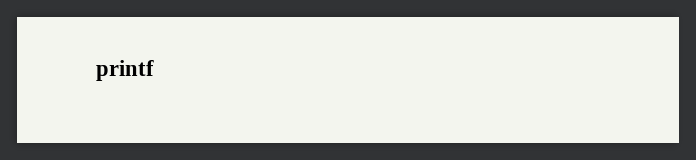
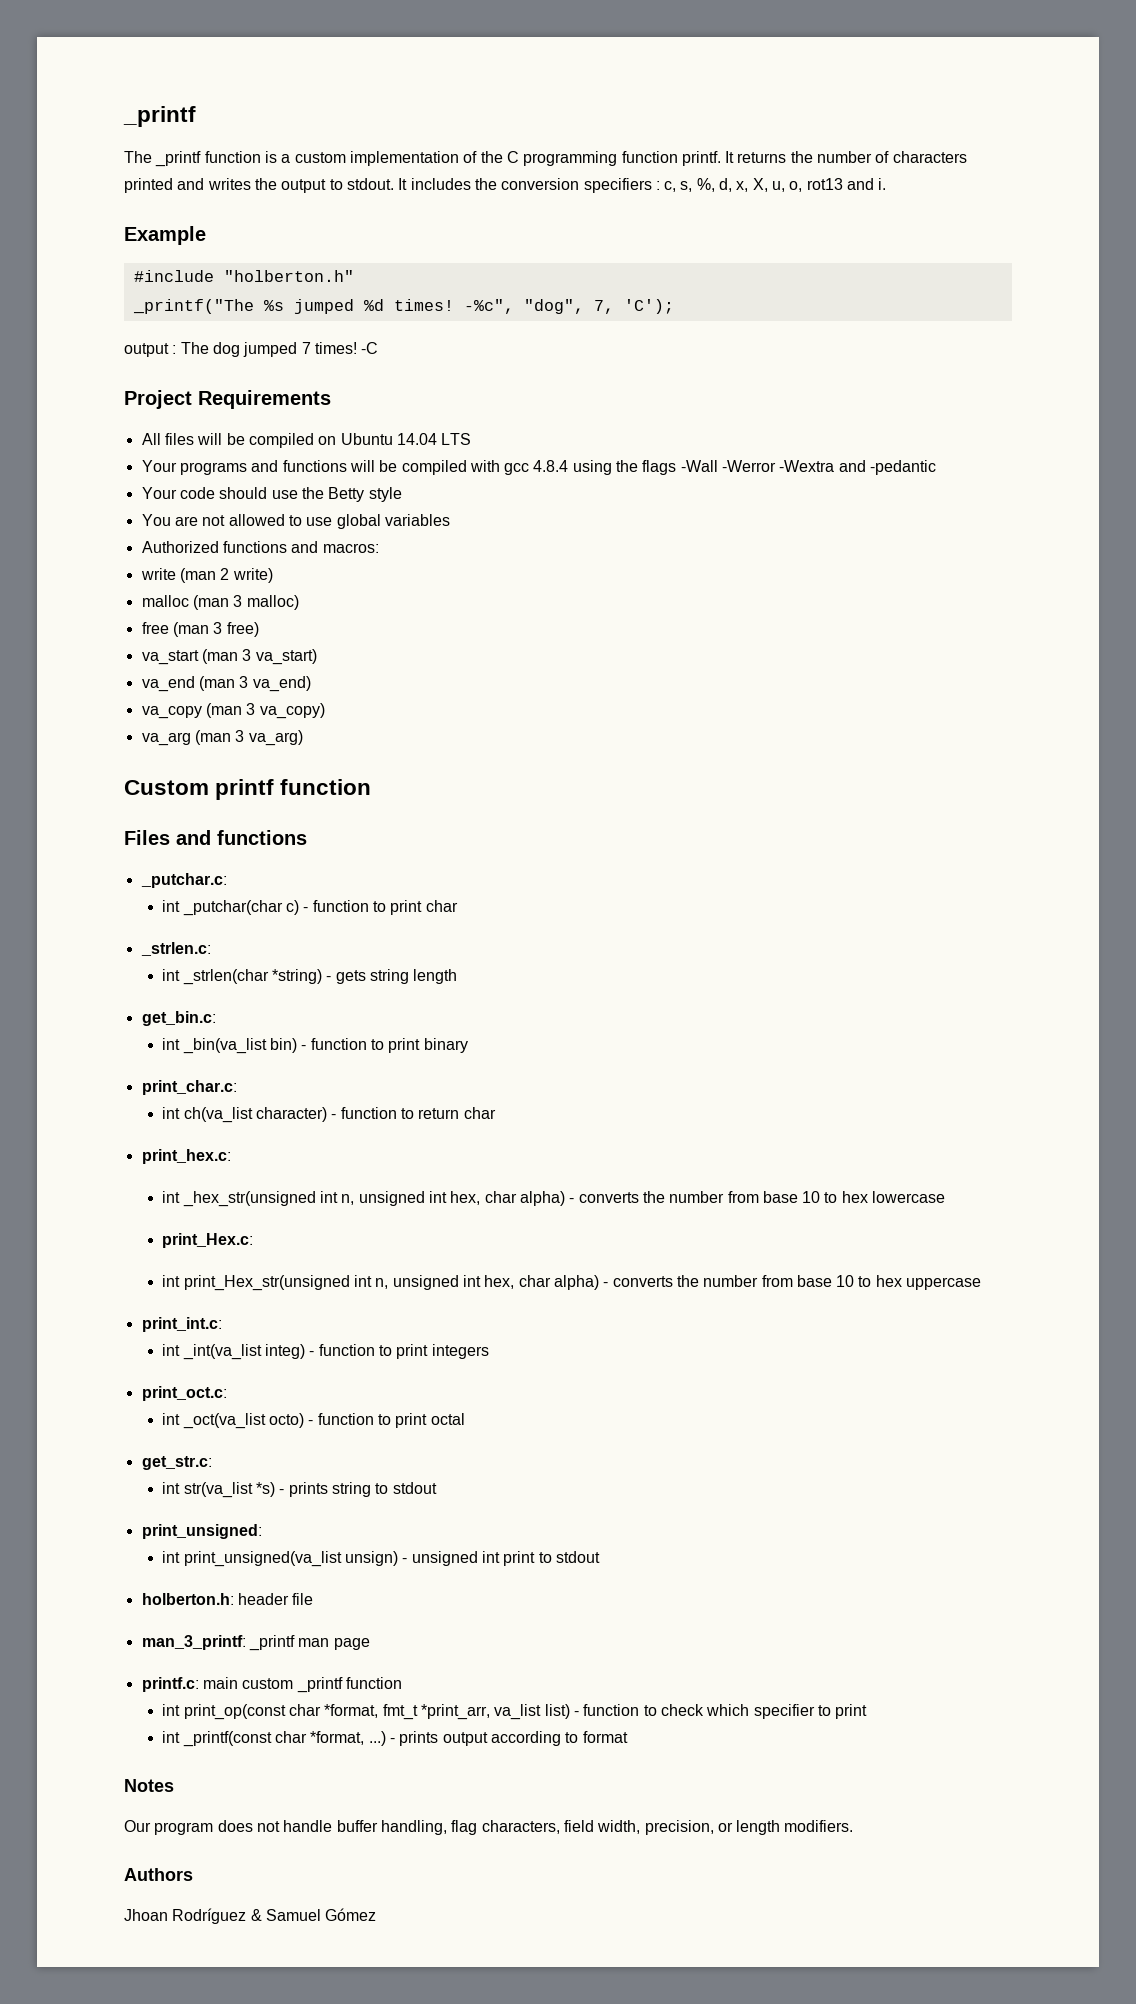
[96,60,154,81] printf -> [123,106,196,127] [124,151,967,167] [124,178,887,193] [124,226,206,245] [133,270,354,282] [132,299,674,314] [124,342,379,357] [124,390,331,409] [141,433,472,448] [141,460,937,475] [141,487,402,502] [141,514,450,529] [141,541,379,553] [140,568,273,583] [141,595,299,610] [141,622,259,637] [141,649,317,665] [141,676,311,692] [141,703,325,719] [141,730,303,746] [124,779,372,800] [124,830,307,845] [140,873,227,888] [162,900,458,916] [140,942,211,956] [162,969,458,985] [141,1011,216,1026] [162,1038,468,1054] [141,1080,237,1095] [162,1107,496,1123] [141,1149,231,1164] [162,1191,946,1207] [162,1233,254,1248] [162,1275,982,1291] [141,1317,222,1332] [162,1344,489,1360] [141,1386,227,1401] [162,1413,465,1429] [141,1456,212,1470] [162,1482,437,1498] [141,1524,262,1539] [162,1551,600,1567] [141,1593,314,1605] [141,1635,370,1651] [141,1677,402,1693] [162,1704,868,1720] [162,1731,628,1747] [124,1779,174,1792] [124,1820,854,1835] [124,1868,193,1881] [124,1908,377,1924] _printf // The _printf function is a custom implementation of the C programming function printf. It returns the number of characters printed and writes the output to stdout. It includes the conversion specifiers : c, s, %, d, x, X, u, o, rot13 and i. // Example // #include "holberton.h" // _printf("The %s jumped %d times! -%c", "dog", 7, 'C'); // output : The dog jumped 7 times! -C // Project Requirements // All files will be compiled on Ubuntu 14.04 LTS // Your programs and functions will be compiled with gcc 4.8.4 using the flags -Wall -Werror -Wextra and -pedantic // Your code should use the Betty style // You are not allowed to use global variables // Authorized functions and macros: // write (man 2 write) // malloc (man 3 malloc) // free (man 3 free) // va_start (man 3 va_start) // va_end (man 3 va_end) // va_copy (man 3 va_copy) // va_arg (man 3 va_arg) // Custom printf function // Files and functions // _putchar.c: // int _putchar(char c) - function to print char // _strlen.c: // int _strlen(char *string) - gets string length // get_bin.c: // int _bin(va_list bin) - function to print binary // print_char.c: // int ch(va_list character) - function to return char // print_hex.c: // int _hex_str(unsigned int n, unsigned int hex, char alpha) - converts the number from base 10 to hex lowercase // print_Hex.c: // int print_Hex_str(unsigned int n, unsigned int hex, char alpha) - converts the number from base 10 to hex uppercase // print_int.c: // int _int(va_list integ) - function to print integers // print_oct.c: // int _oct(va_list octo) - function to print octal // get_str.c: // int str(va_list *s) - prints string to stdout // print_unsigned: // int print_unsigned(va_list unsign) - unsigned int print to stdout // holberton.h: header file // man_3_printf: _printf man page // printf.c: main custom _printf function // int print_op(const char *format, fmt_t *print_arr, va_list list) - function to check which specifier to print // int _printf(const char *format, ...) - prints output according to format // Notes // Our program does not handle buffer handling, flag characters, field width, precision, or length modifiers. // Authors // Jhoan Rodríguez & Samuel Gómez

